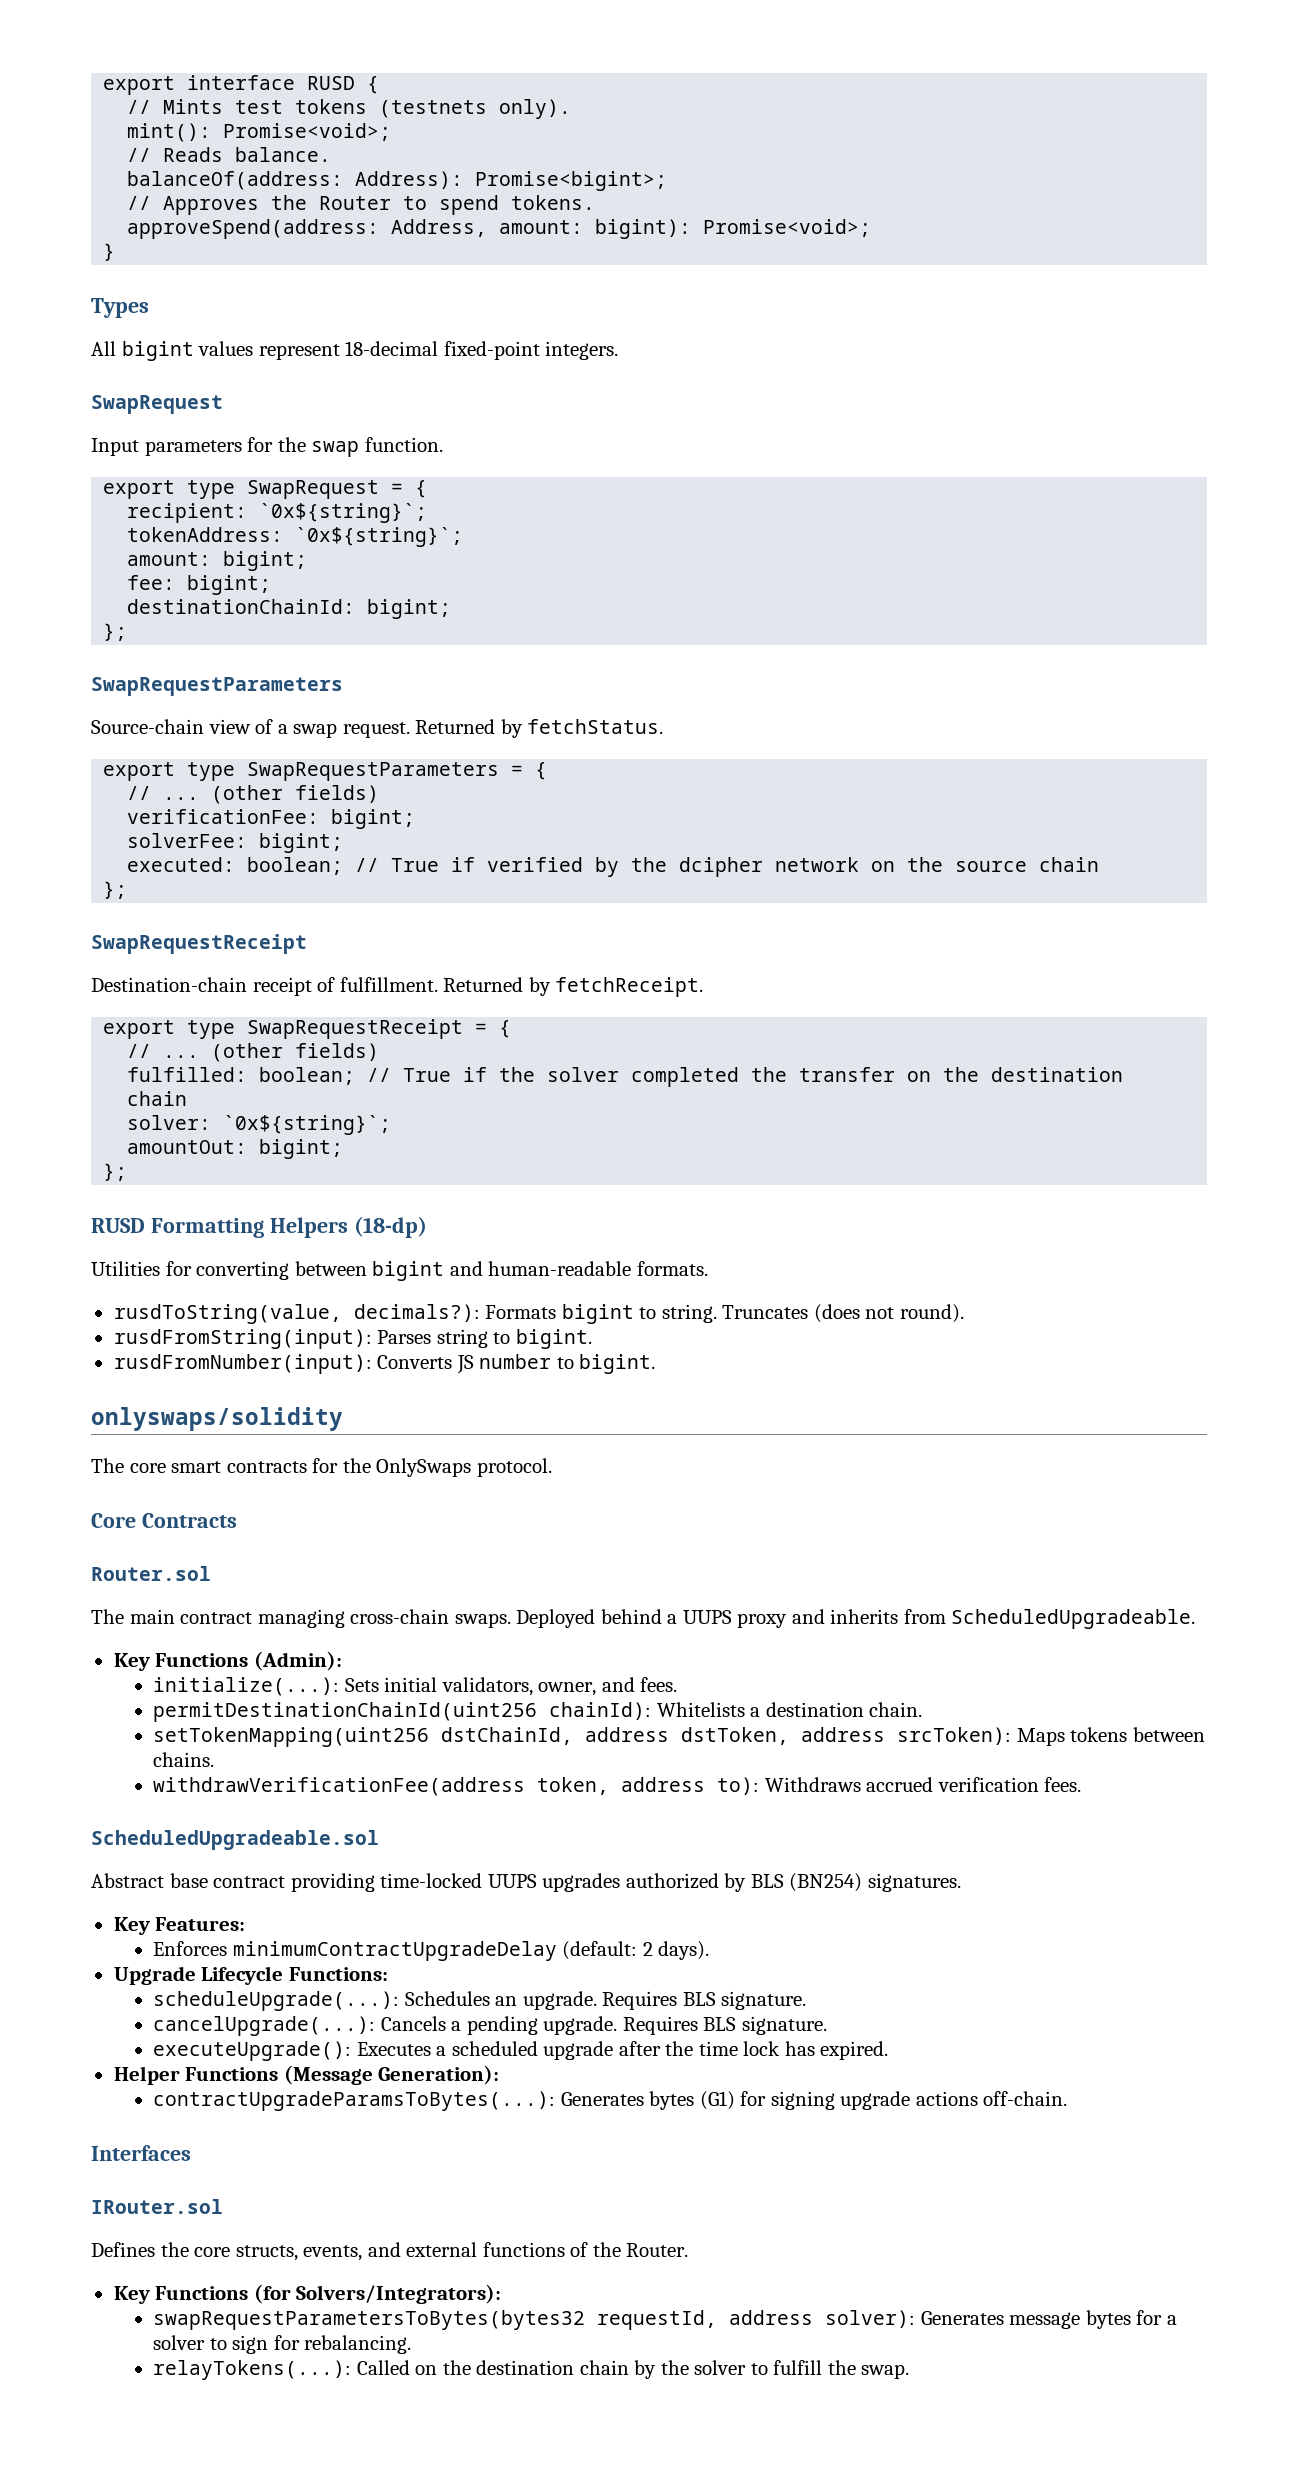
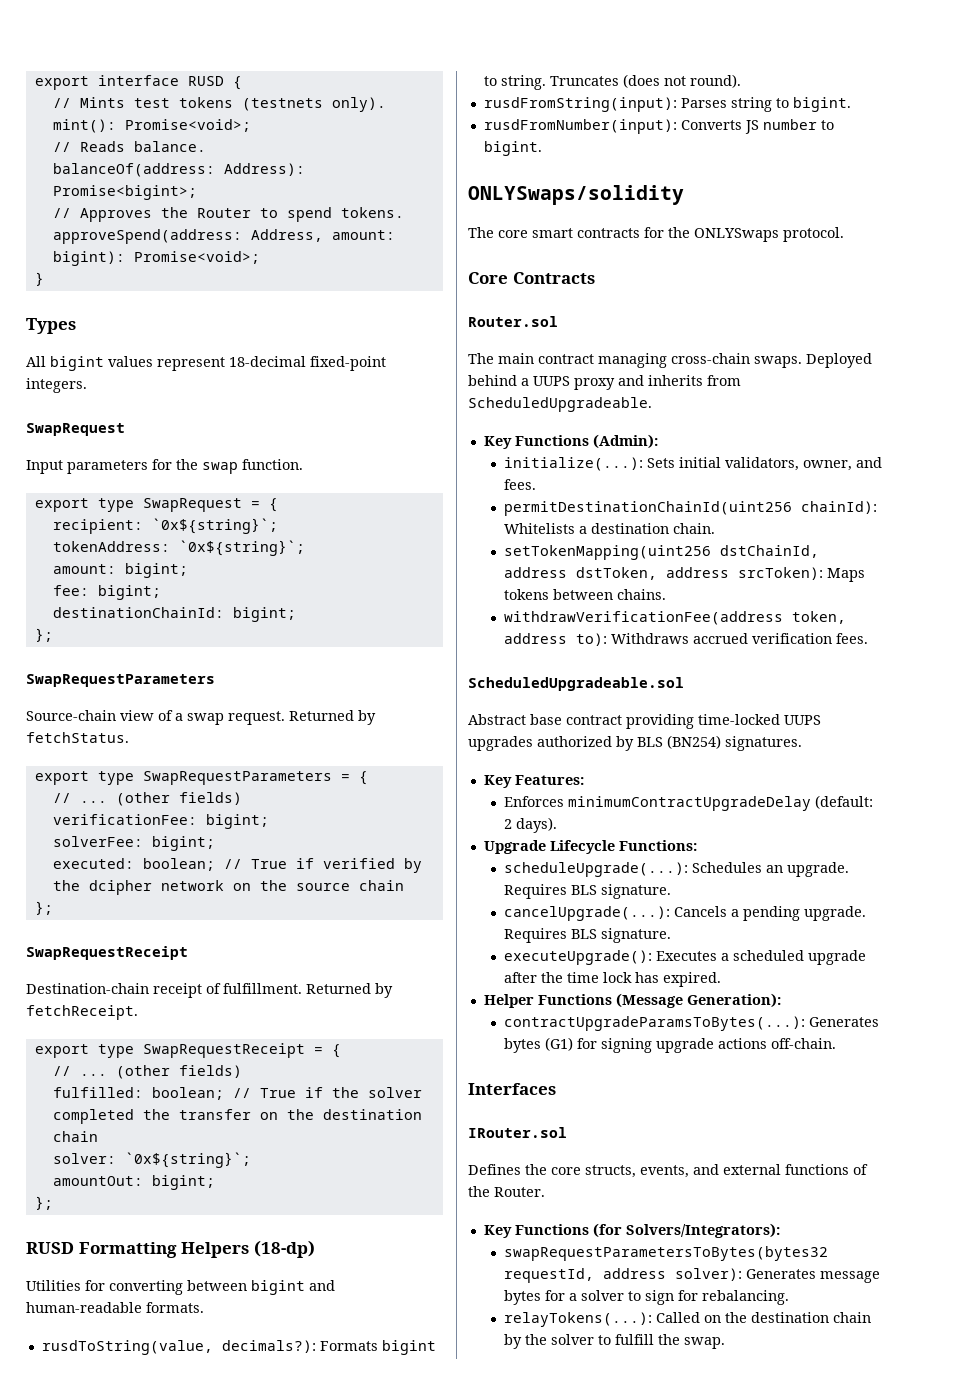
[91,1407,343,1431] onlyswaps/solidity -> [468,185,684,205] ONLYSwaps/solidity
[376,1458,472,1477] OnlySwaps -> [694,228,779,242] ONLYSwaps

